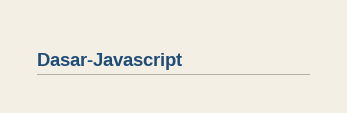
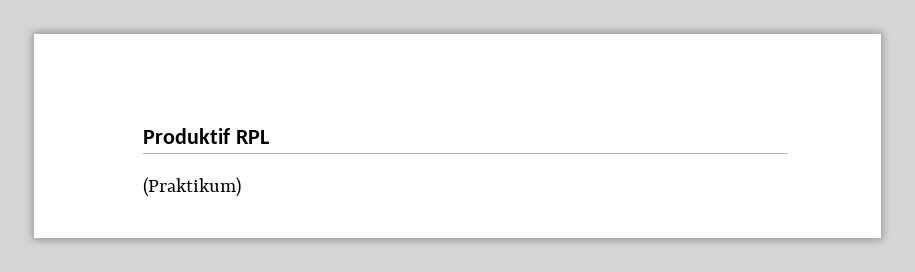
[37,53,182,70] Dasar-Javascript -> [143,128,269,144] [143,177,241,197] Produktif RPL // (Praktikum)

